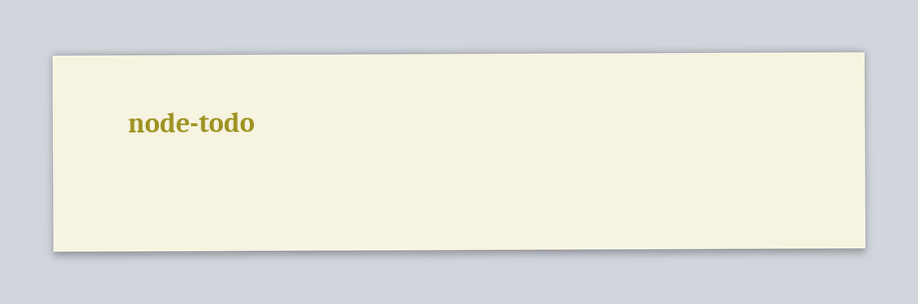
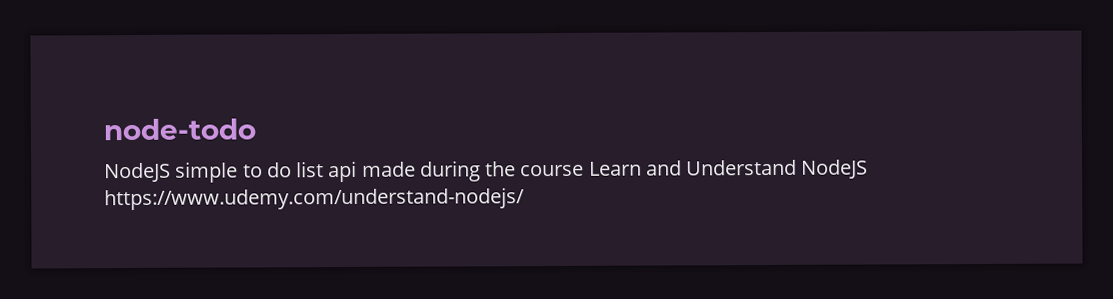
(255, 122) none -> [104,159,869,183] [104,187,525,211] // NodeJS simple to do list api made during the course Learn and Understand NodeJS https://www.udemy.com/understand-nodejs/

